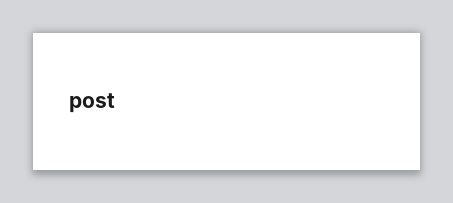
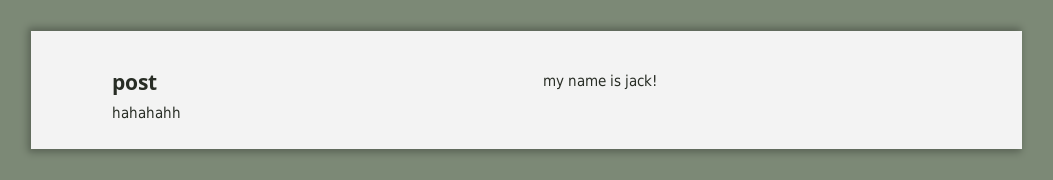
(115, 103) none -> [112,106,181,119] [543,74,658,90] // hahahahh // my name is jack!

